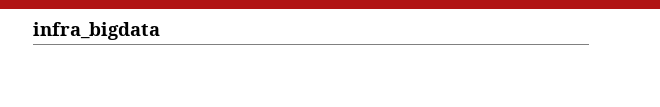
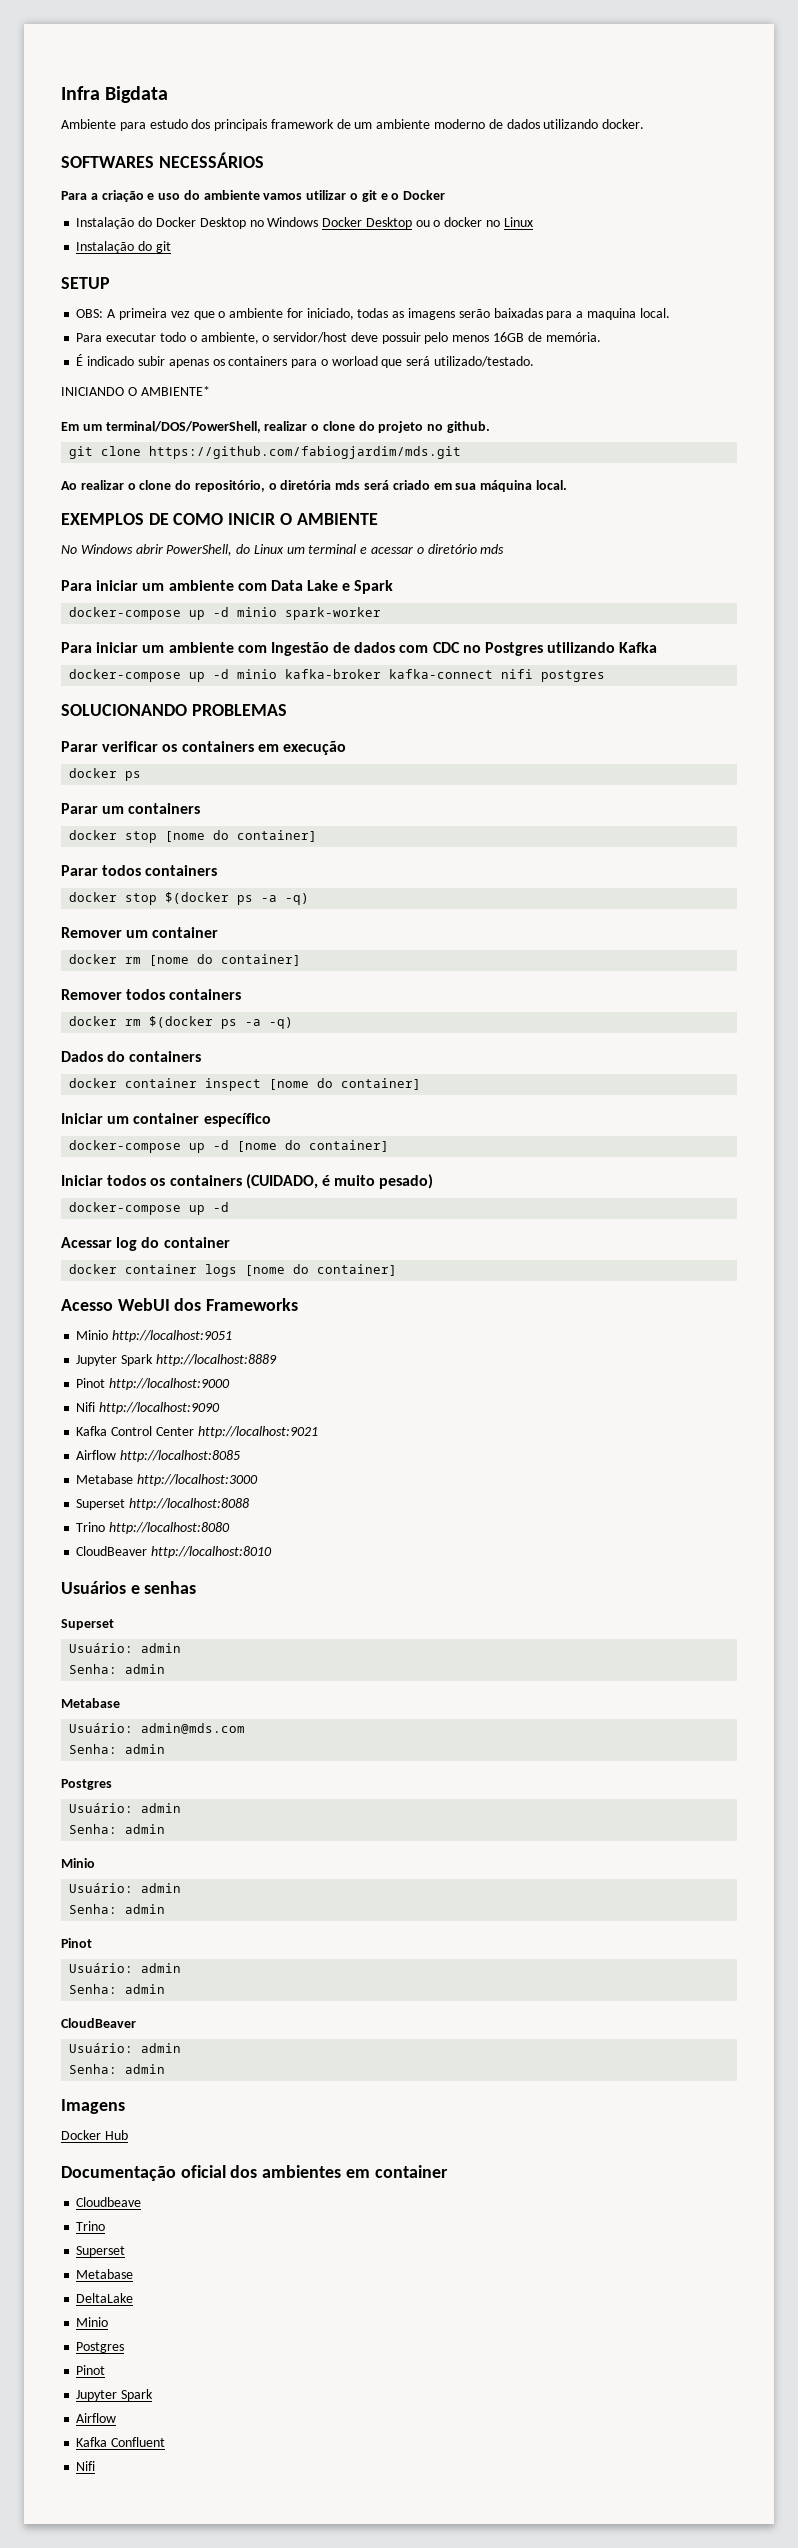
[33,22,160,40] infra_bigdata -> [61,86,169,103] [61,119,645,131] [61,152,264,168] [61,190,446,202] [76,217,533,229] [76,241,171,253] [61,277,110,289] [76,308,670,320] [76,332,601,344] [76,354,534,368] [61,386,210,396] [61,421,491,433] [69,446,462,459] [61,480,567,492] [61,513,378,525] [61,544,505,556] [61,580,394,594] [69,607,382,620] [61,642,658,656] [69,669,606,682] [61,704,287,716] [61,741,346,755] [69,768,142,781] [61,803,201,814] [69,830,318,843] [61,865,218,876] [69,892,310,905] [61,927,219,938] [69,954,302,966] [61,989,242,1000] [69,1016,294,1029] [61,1051,202,1062] [69,1078,422,1091] [61,1113,271,1127] [69,1140,390,1153] [61,1174,434,1189] [69,1202,230,1215] [61,1237,230,1251] [69,1264,398,1277] [61,1298,299,1311] [76,1330,233,1342] [76,1354,277,1366] [76,1378,231,1390] [76,1402,221,1414] [76,1426,318,1438] [76,1450,241,1462] [76,1474,259,1486] [76,1498,250,1510] [76,1522,231,1534] [76,1546,273,1558] [61,1581,197,1594] [61,1619,114,1630] [69,1643,182,1653] [69,1664,166,1674] [61,1698,120,1708] [69,1723,246,1734] [69,1744,166,1754] [61,1779,112,1790] [69,1803,182,1813] [69,1824,166,1834] [61,1858,95,1868] [69,1883,182,1893] [69,1904,166,1914] [61,1938,92,1948] [69,1963,182,1973] [69,1984,166,1994] [61,2018,136,2028] [69,2043,182,2053] [69,2064,166,2074] [61,2099,125,2114] [61,2130,128,2140] [61,2165,448,2181] [76,2197,142,2207] [76,2221,106,2231] [76,2246,126,2257] [76,2269,134,2279] [76,2293,134,2303] [76,2317,109,2327] [76,2342,125,2353] [76,2365,106,2375] [76,2389,154,2401] [76,2413,117,2423] [76,2437,166,2447] [76,2461,96,2471] Infra Bigdata // Ambiente para estudo dos principais framework de um ambiente moderno de dados utilizando docker. // SOFTWARES NECESSÁRIOS // Para a criação e uso do ambiente vamos utilizar o git e o Docker // Instalação do Docker Desktop no Windows Docker Desktop ou o docker no Linux // Instalação do git // SETUP // OBS: A primeira vez que o ambiente for iniciado, todas as imagens serão baixadas para a maquina local. // Para executar todo o ambiente, o servidor/host deve possuir pelo menos 16GB de memória. // É indicado subir apenas os containers para o worload que será utilizado/testado. // INICIANDO O AMBIENTE* // Em um terminal/DOS/PowerShell, realizar o clone do projeto no github. // git clone https://github.com/fabiogjardim/mds.git // Ao realizar o clone do repositório, o diretória mds será criado em sua máquina local. // EXEMPLOS DE COMO INICIR O AMBIENTE // No Windows abrir PowerShell, do Linux um terminal e acessar o diretório mds // Para iniciar um ambiente com Data Lake e Spark // docker-compose up -d minio spark-worker // Para iniciar um ambiente com Ingestão de dados com CDC no Postgres utilizando Kafka // docker-compose up -d minio kafka-broker kafka-connect nifi postgres // SOLUCIONANDO PROBLEMAS // Parar verificar os containers em execução // docker ps // Parar um containers // docker stop [nome do container] // Parar todos containers // docker stop $(docker ps -a -q) // Remover um container // docker rm [nome do container] // Remover todos containers // docker rm $(docker ps -a -q) // Dados do containers // docker container inspect [nome do container] // Iniciar um container específico // docker-compose up -d [nome do container] // Iniciar todos os containers (CUIDADO, é muito pesado) // docker-compose up -d // Acessar log do container // docker container logs [nome do container] // Acesso WebUI dos Frameworks // Minio http://localhost:9051 // Jupyter Spark http://localhost:8889 // Pinot http://localhost:9000 // Nifi http://localhost:9090 // Kafka Control Center http://localhost:9021 // Airflow http://localhost:8085 // Metabase http://localhost:3000 // Superset http://localhost:8088 // Trino http://localhost:8080 // CloudBeaver http://localhost:8010 // Usuários e senhas // Superset // Usuário: admin // Senha: admin // Metabase // Usuário: admin@mds.com // Senha: admin // Postgres // Usuário: admin // Senha: admin // Minio // Usuário: admin // Senha: admin // Pinot // Usuário: admin // Senha: admin // CloudBeaver // Usuário: admin // Senha: admin // Imagens // Docker Hub // Documentação oficial dos ambientes em container // Cloudbeave // Trino // Superset // Metabase // DeltaLake // Minio // Postgres // Pinot // Jupyter Spark // Airflow // Kafka Confluent // Nifi

